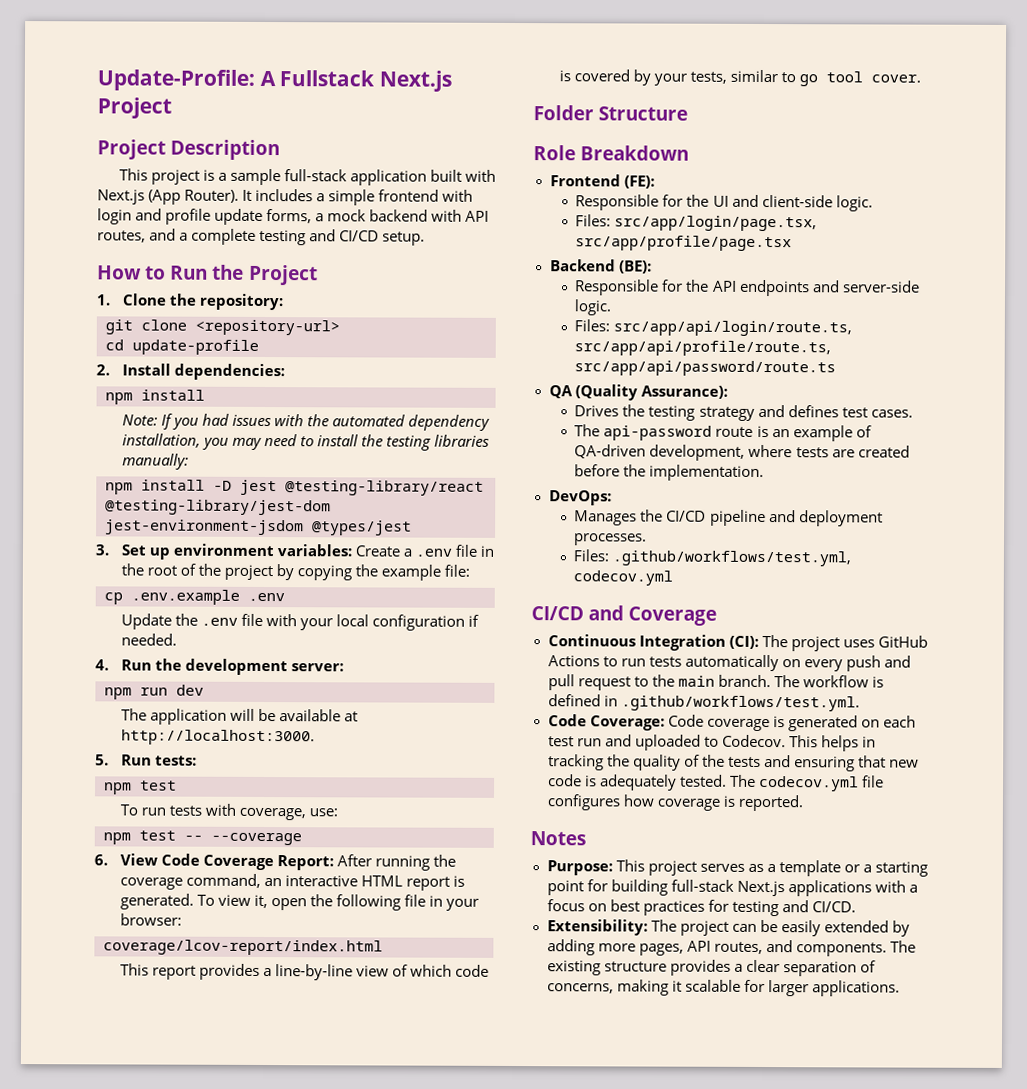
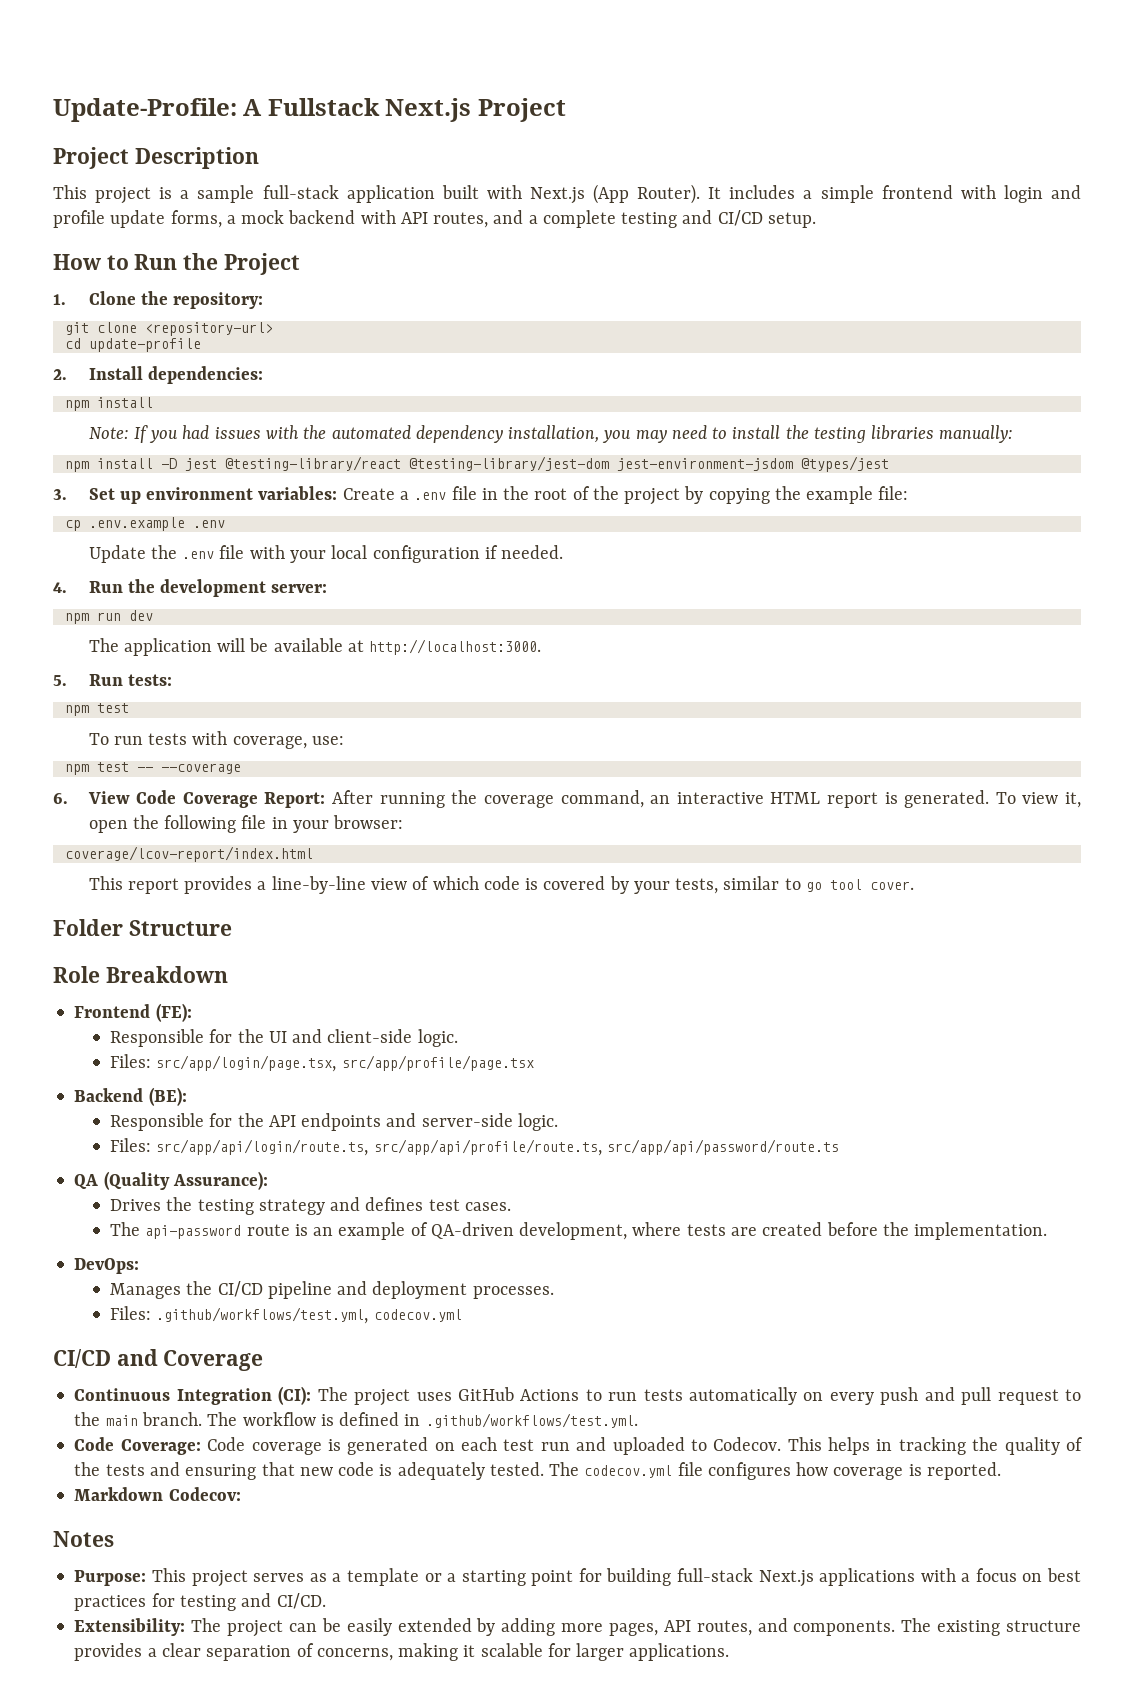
(803, 803) none -> [74,1487,241,1501] // Markdown Codecov:

